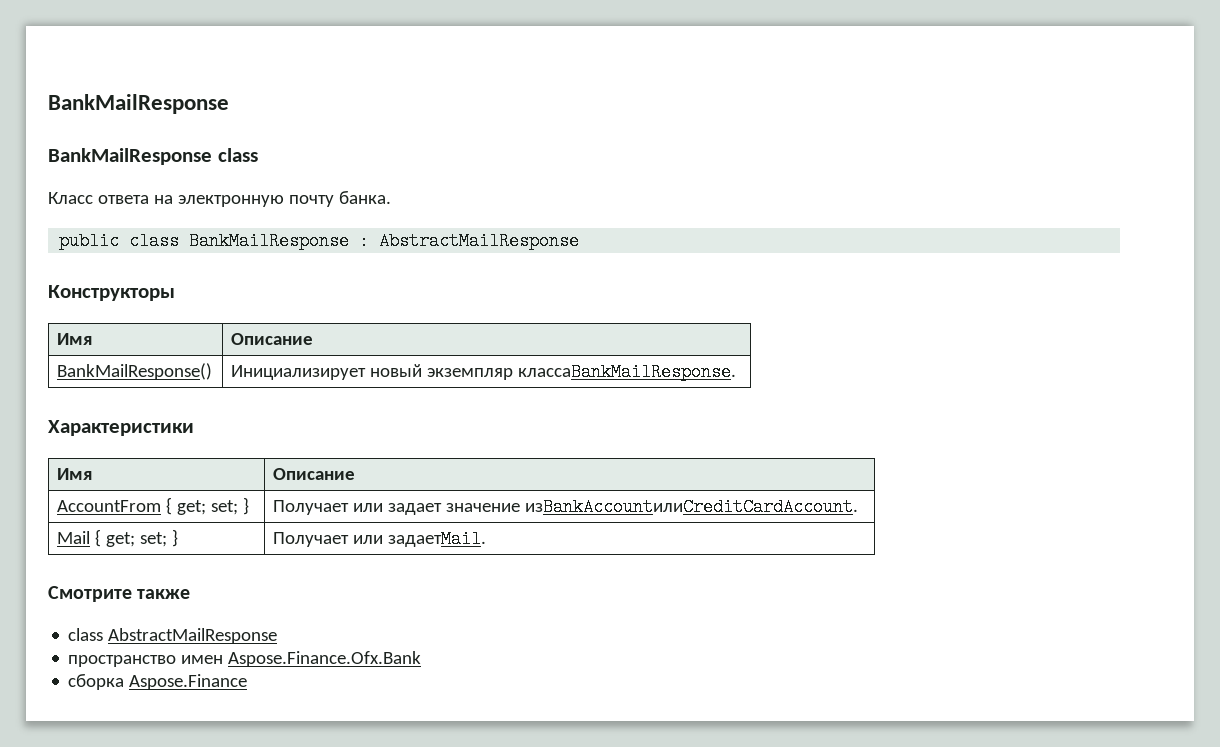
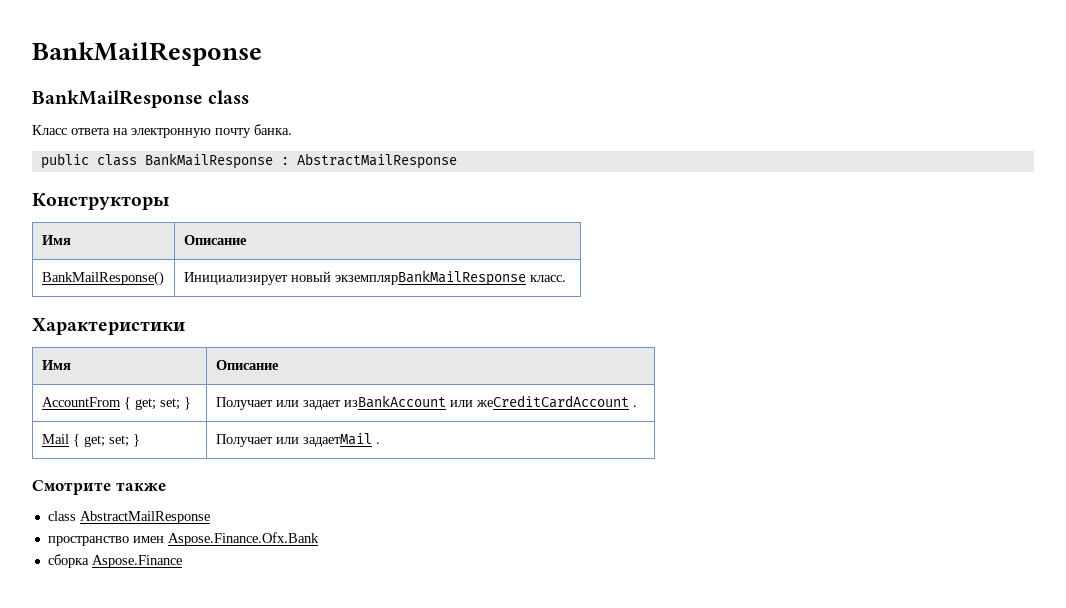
[427,363,737,381] экземпляр классаBankMailResponse. -> [334,270,566,286] экземплярBankMailResponse класс.
[446,498,859,516] значение изBankAccountилиCreditCardAccount. -> [343,395,637,408] изBankAccount или жеCreditCardAccount .
[388,530,487,548] задаетMail. -> [302,433,380,447] задаетMail .

